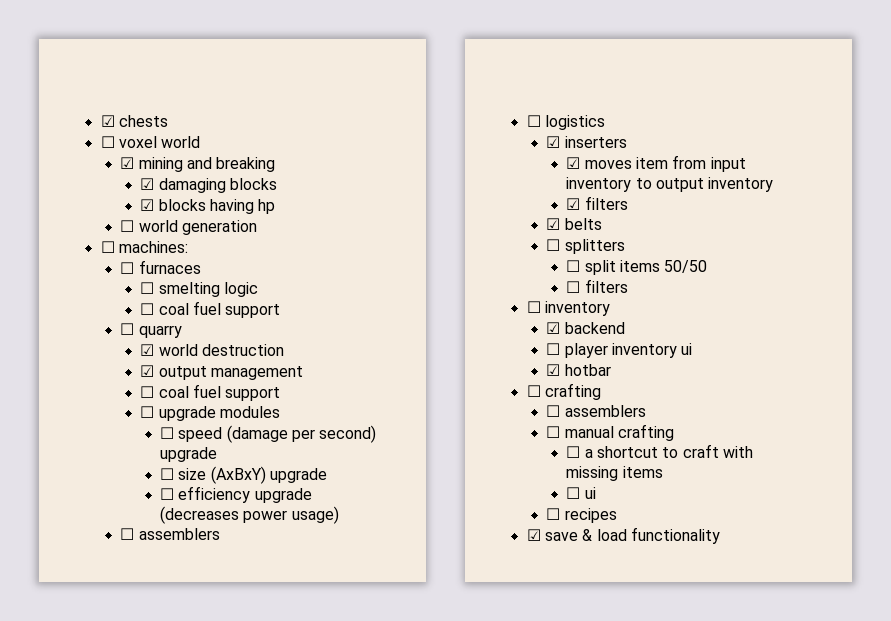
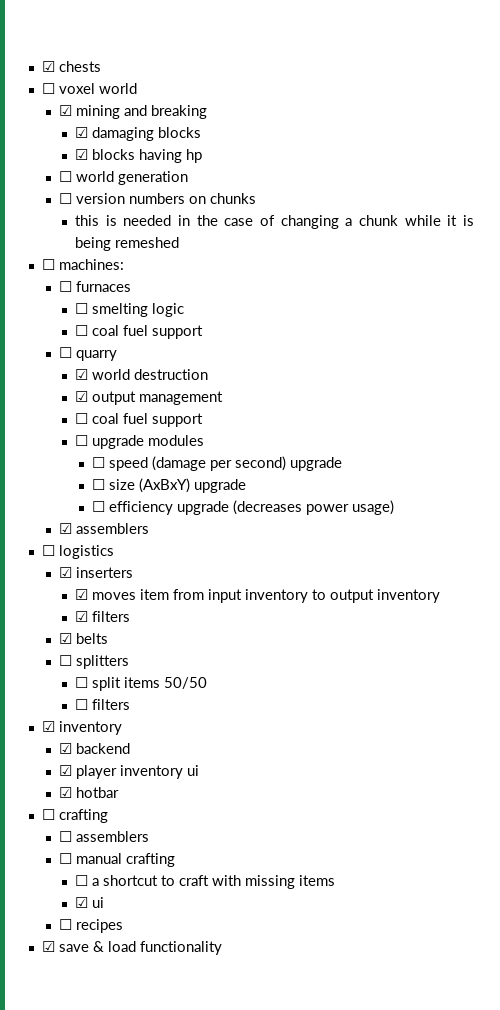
(258, 227) none -> [58,193,256,204] [75,215,474,229] [75,237,180,251] // ☐ version numbers on chunks // this is needed in the case of changing a chunk while it is being remeshed
[120,528,135,540] ☐ -> [58,523,72,534] ☑
[526,301,541,313] ☐ -> [41,721,55,732] ☑
[546,343,561,355] ☐ -> [58,765,72,776] ☑
[566,487,581,499] ☐ -> [75,897,89,908] ☑

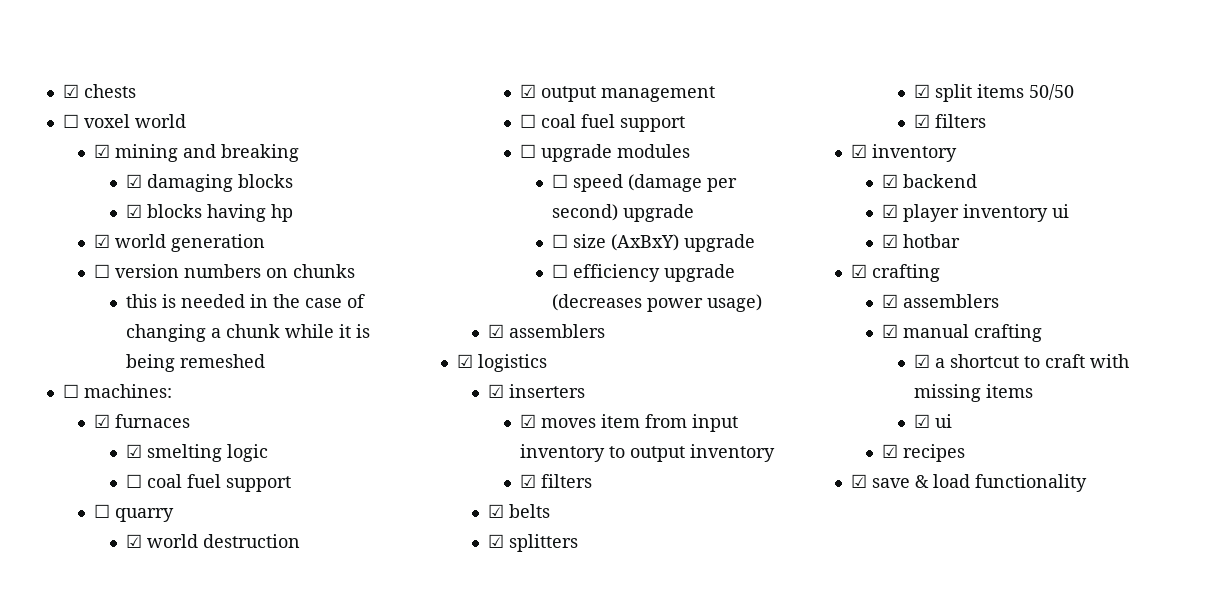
[58,171,72,182] ☐ -> [94,234,111,248] ☑
[58,281,72,292] ☐ -> [94,414,111,428] ☑
[75,303,89,314] ☐ -> [126,444,143,458] ☑
[41,545,55,556] ☐ -> [456,354,473,368] ☑
[58,655,72,666] ☐ -> [488,534,505,548] ☑
[75,677,89,688] ☐ -> [914,84,931,98] ☑
[75,699,89,710] ☐ -> [914,114,931,128] ☑
[41,809,108,823] [58,831,149,842] [58,853,72,864] ☐ crafting // ☐ assemblers // ☐ -> [850,264,940,282] [882,294,1000,308] [882,324,899,338] ☑ crafting // ☑ assemblers // ☑
[75,875,89,886] ☐ -> [914,354,931,368] ☑
[58,919,72,930] ☐ -> [882,444,899,458] ☑

